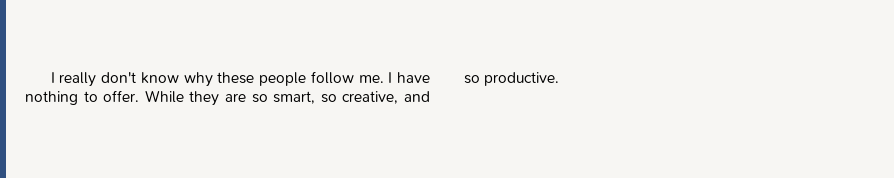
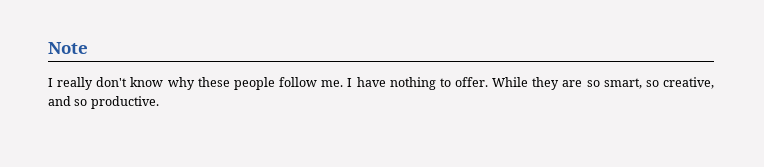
(50, 77) none -> [48,42,88,54] Note //

